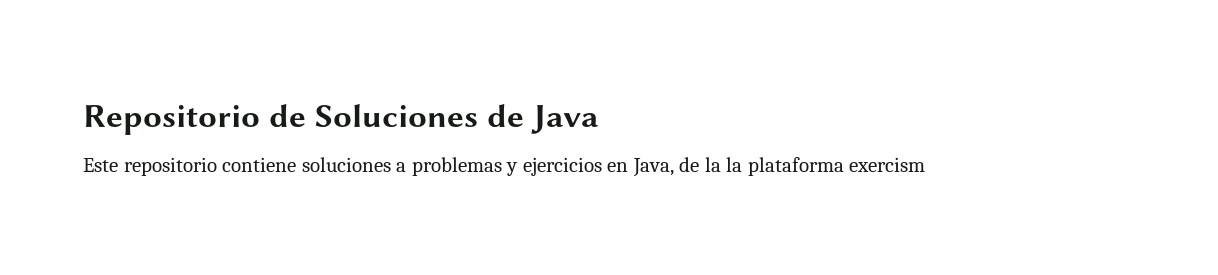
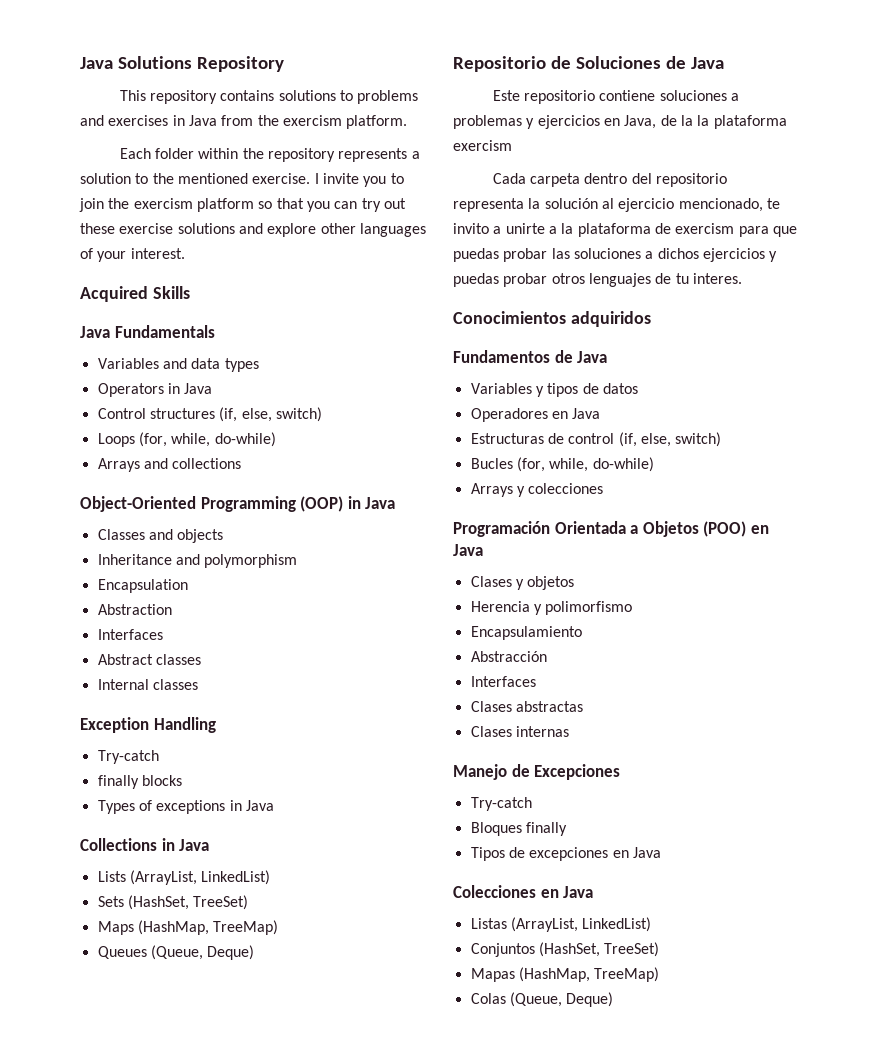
(83, 120) none -> [80,56,284,72] [119,90,419,104] [80,115,408,129] [119,148,420,162] [80,173,404,187] [79,198,406,212] [80,223,426,237] [80,248,185,262] [80,286,190,302] [80,325,215,338] [97,358,259,372] [97,383,213,397] [97,407,322,422] [97,432,276,447] [97,458,242,472] [80,496,396,512] [97,529,224,543] [97,554,298,568] [97,579,188,593] [97,604,172,615] [97,629,163,640] [97,654,201,665] [97,679,198,690] [80,717,216,733] [97,750,159,764] [97,775,182,789] [97,800,274,814] [80,838,210,851] [97,870,271,885] [97,895,249,910] [97,920,279,935] [97,945,255,960] Java Solutions Repository // This repository contains solutions to problems and exercises in Java from the exercism platform. // Each folder within the repository represents a solution to the mentioned exercise. I invite you to join the exercism platform so that you can try out these exercise solutions and explore other languages of your interest. // Acquired Skills // Java Fundamentals // Variables and data types // Operators in Java // Control structures (if, else, switch) // Loops (for, while, do-while) // Arrays and collections // Object-Oriented Programming (OOP) in Java // Classes and objects // Inheritance and polymorphism // Encapsulation // Abstraction // Interfaces // Abstract classes // Internal classes // Exception Handling // Try-catch // finally blocks // Types of exceptions in Java // Collections in Java // Lists (ArrayList, LinkedList) // Sets (HashSet, TreeSet) // Maps (HashMap, TreeMap) // Queues (Queue, Deque) //
(926, 164) none -> [492,173,727,187] [453,198,780,212] [453,223,797,237] [453,248,778,262] [453,273,742,287] [453,311,651,327] [453,350,608,363] [470,383,638,397] [470,408,601,422] [470,432,722,447] [470,457,654,472] [470,483,604,497] [453,521,769,537] [453,544,483,556] [470,576,575,590] [470,601,633,615] [470,626,582,640] [470,651,547,662] [470,676,536,687] [470,701,583,712] [470,726,569,737] [453,764,621,780] [470,797,532,811] [470,822,567,836] [470,847,661,861] [453,885,594,898] [470,917,652,932] [470,942,660,957] [470,967,660,982] [470,992,614,1007] // Cada carpeta dentro del repositorio representa la solución al ejercicio mencionado, te invito a unirte a la plataforma de exercism para que puedas probar las soluciones a dichos ejercicios y puedas probar otros lenguajes de tu interes. // Conocimientos adquiridos // Fundamentos de Java // Variables y tipos de datos // Operadores en Java // Estructuras de control (if, else, switch) // Bucles (for, while, do-while) // Arrays y colecciones // Programación Orientada a Objetos (POO) en Java // Clases y objetos // Herencia y polimorfismo // Encapsulamiento // Abstracción // Interfaces // Clases abstractas // Clases internas // Manejo de Excepciones // Try-catch // Bloques finally // Tipos de excepciones en Java // Colecciones en Java // Listas (ArrayList, LinkedList) // Conjuntos (HashSet, TreeSet) // Mapas (HashMap, TreeMap) // Colas (Queue, Deque)

